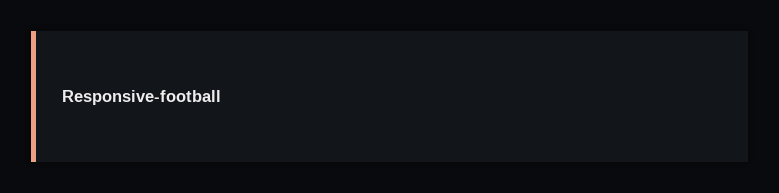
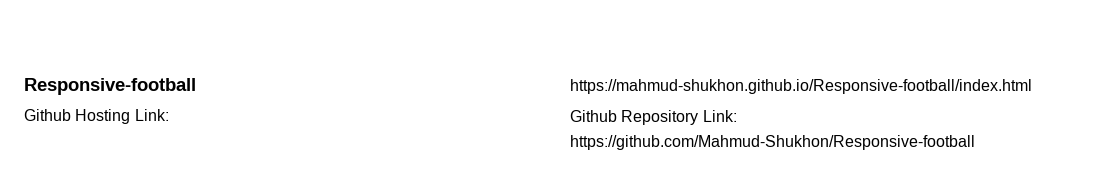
(221, 97) none -> [24,109,169,124] [570,79,1032,94] [570,110,737,125] [570,135,975,150] // Github Hosting Link: https://mahmud-shukhon.github.io/Responsive-football/index.html // Github Repository Link: https://github.com/Mahmud-Shukhon/Responsive-football

